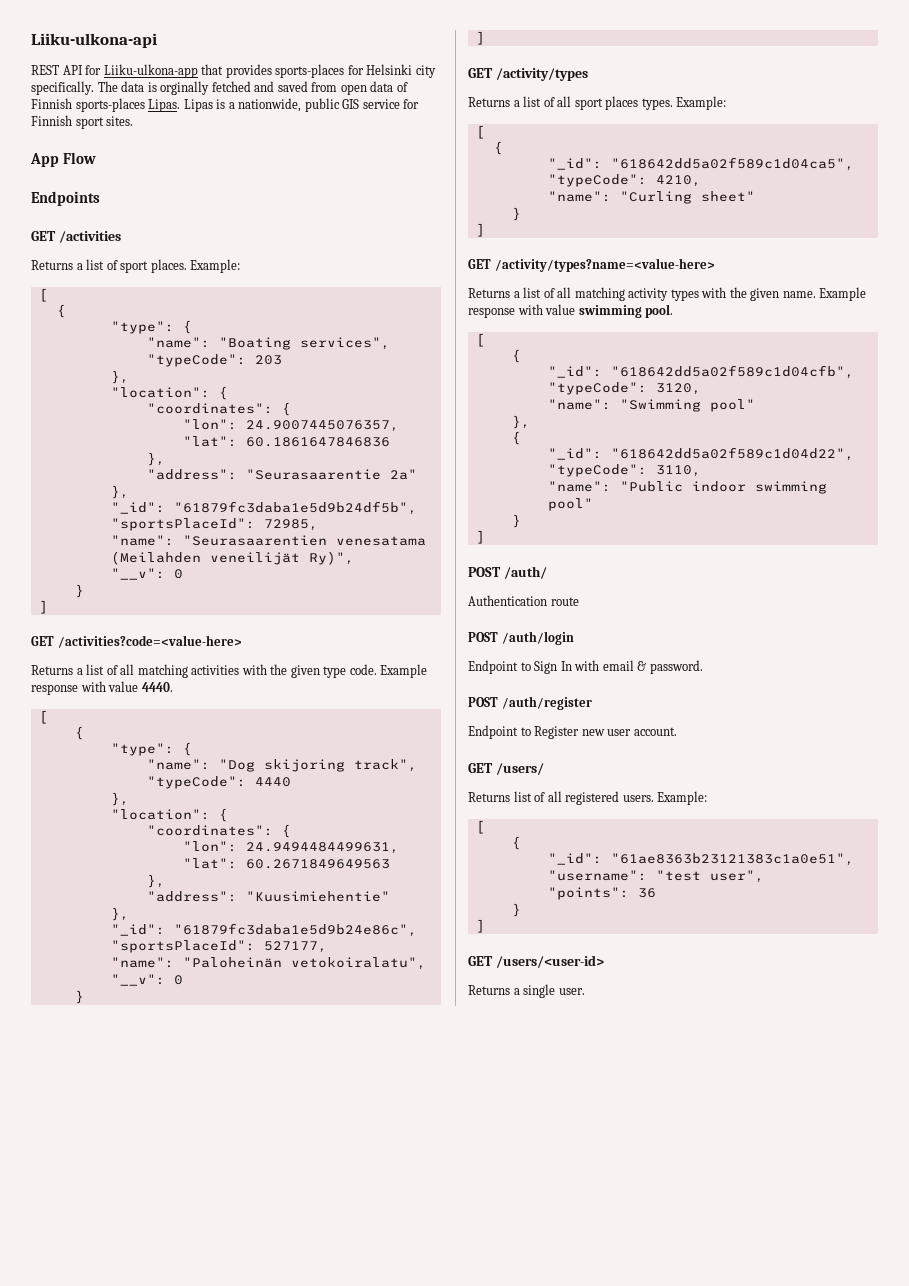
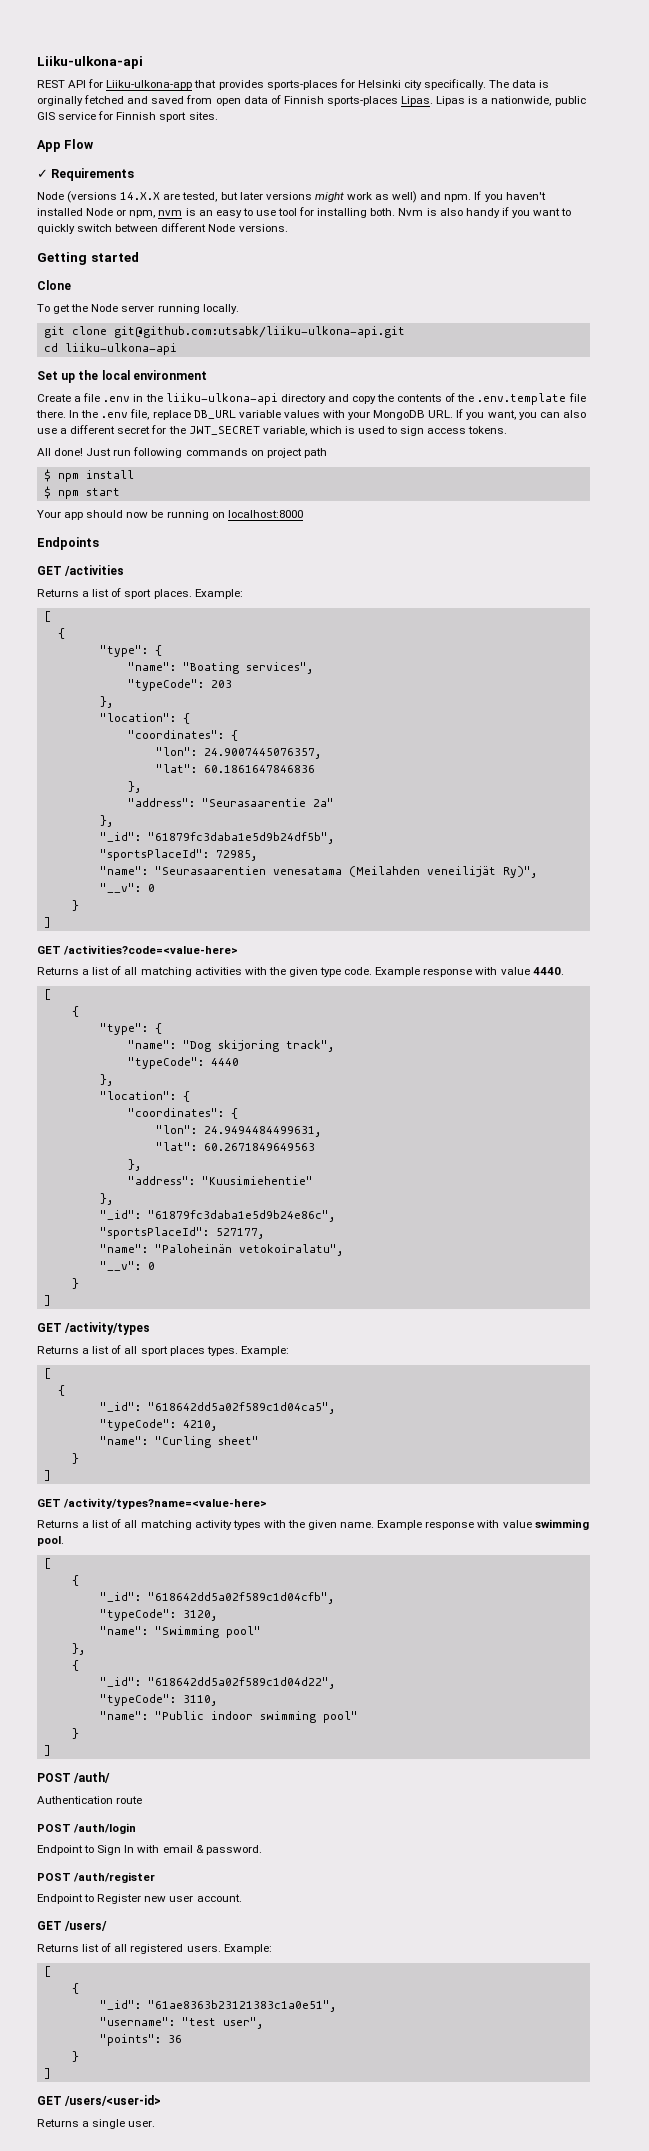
(97, 158) none -> [37,168,135,181] [37,191,546,203] [37,207,572,218] [37,223,288,234] [37,252,139,265] [37,280,71,290] [37,304,239,314] [43,326,405,338] [43,343,177,355] [37,370,207,383] [37,393,586,405] [36,409,586,420] [37,425,508,436] [37,447,327,458] [43,469,134,482] [43,486,120,499] [37,510,303,520] // ✓ Requirements // Node (versions 14.X.X are tested, but later versions might work as well) and npm. If you haven't installed Node or npm, nvm is an easy to use tool for installing both. Nvm is also handy if you want to quickly switch between different Node versions. // Getting started // Clone // To get the Node server running locally. // git clone git@github.com:utsabk/liiku-ulkona-api.git // cd liiku-ulkona-api // Set up the local environment // Create a file .env in the liiku-ulkona-api directory and copy the contents of the .env.template file there. In the .env file, replace DB_URL variable values with your MongoDB URL. If you want, you can also use a different secret for the JWT_SECRET variable, which is used to sign access tokens. // All done! Just run following commands on project path // $ npm install // $ npm start // Your app should now be running on localhost:8000

